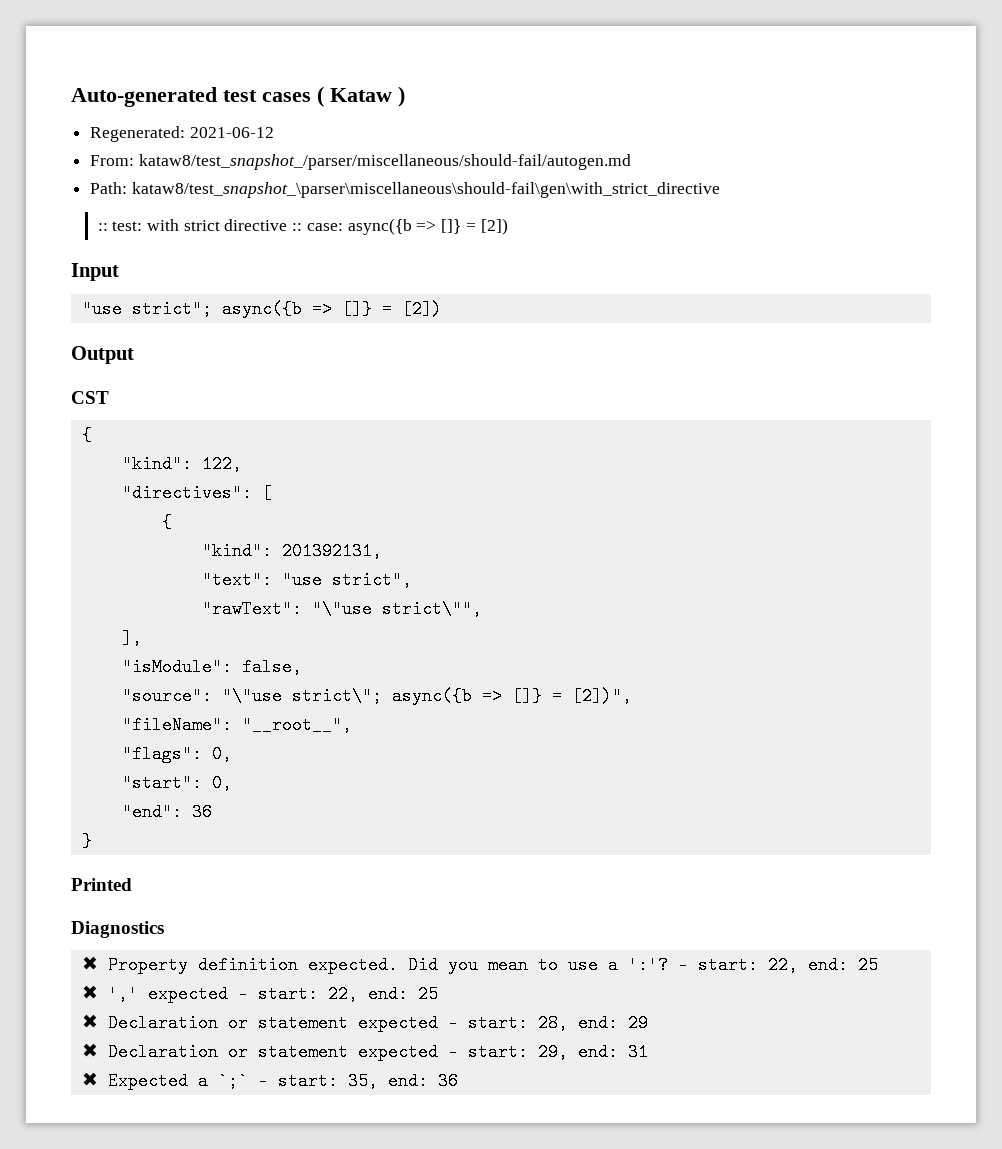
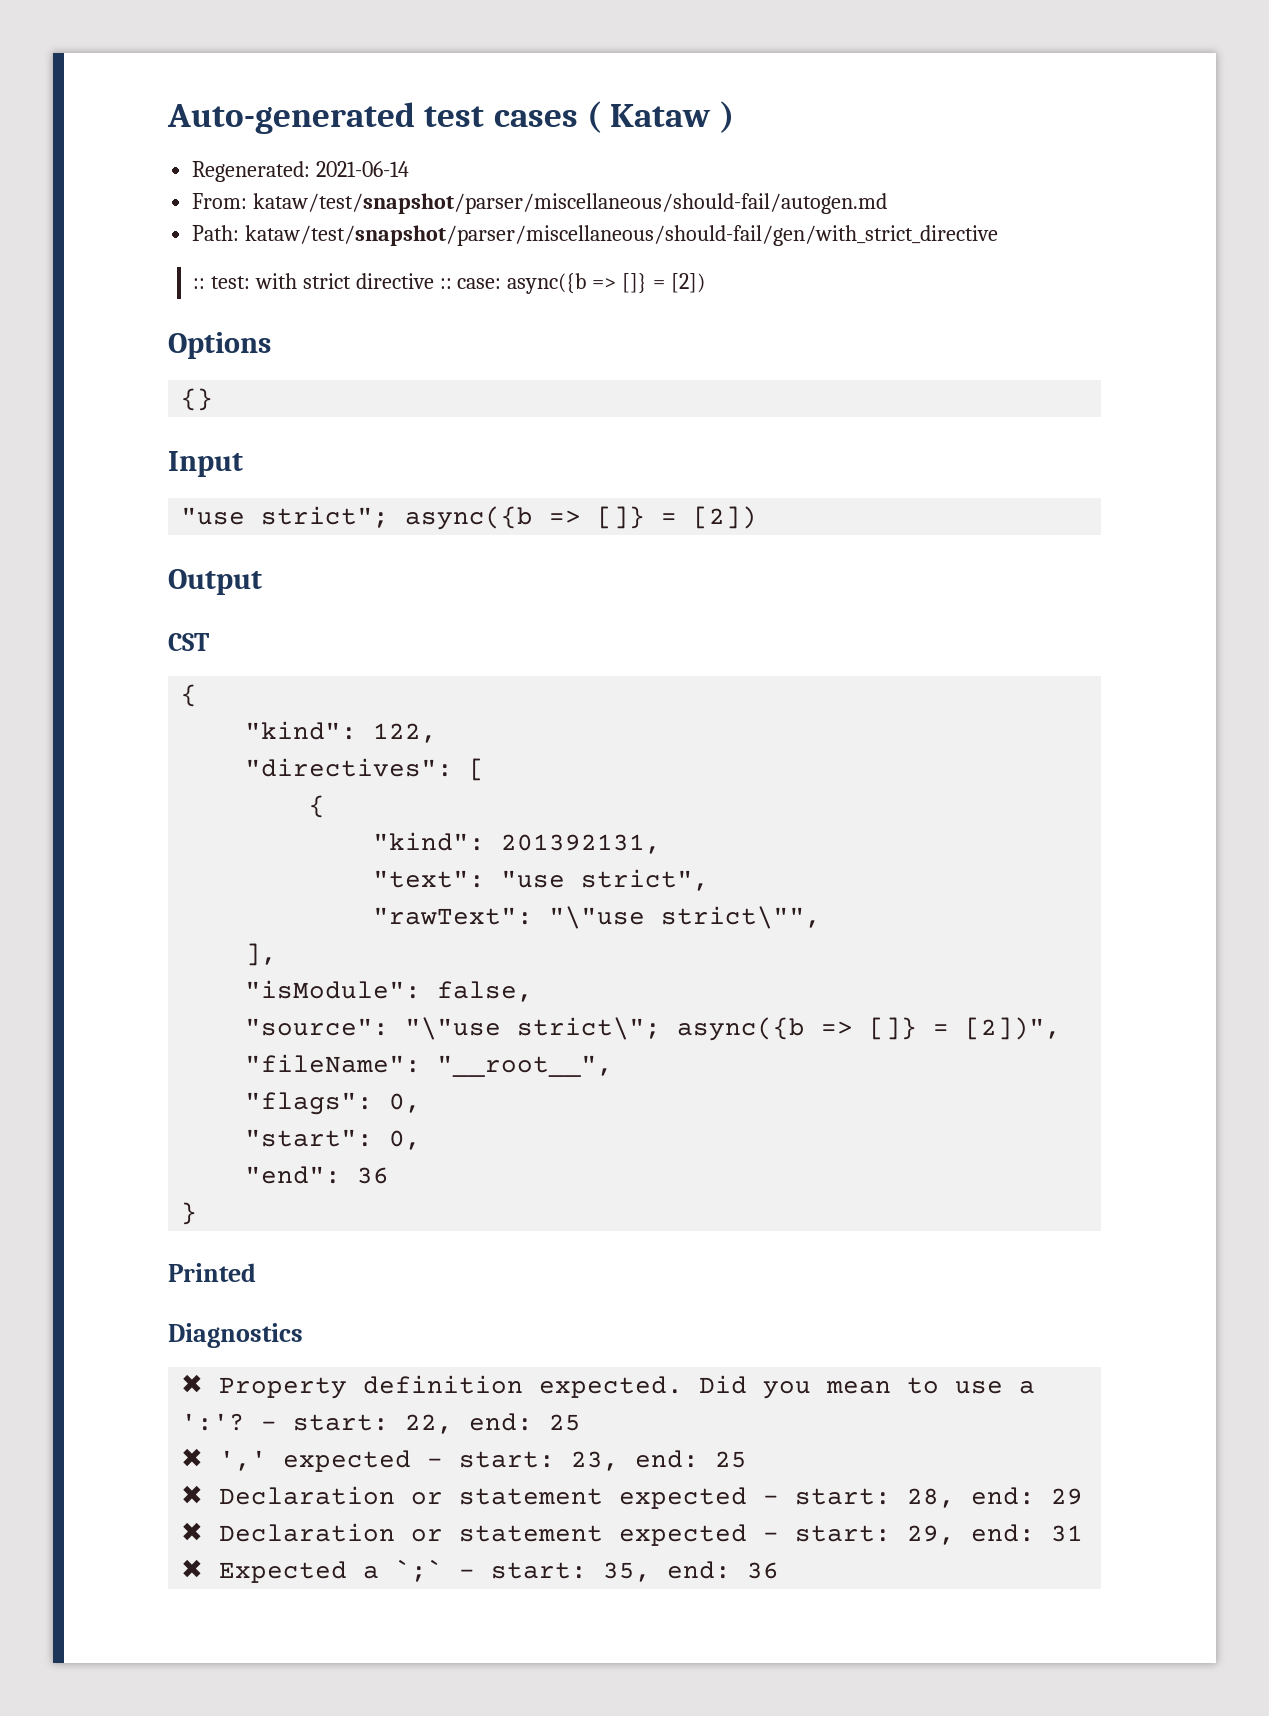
[189,127,274,138] 2021-06-12 -> [316,161,410,177] 2021-06-14
[138,154,631,170] kataw8/test_snapshot_/parser/miscellaneous/should-fail/autogen.md -> [253,193,888,214] kataw/test/snapshot/parser/miscellaneous/should-fail/autogen.md
[131,182,720,198] kataw8/test_snapshot_\parser\miscellaneous\should-fail\gen\with_strict_directive -> [245,225,999,246] kataw/test/snapshot/parser/miscellaneous/should-fail/gen/with_strict_directive
(508, 226) none -> [168,332,271,359] [181,388,214,411] // Options // {}
[327,985,358,1003] 22, -> [571,1451,620,1471] 23,

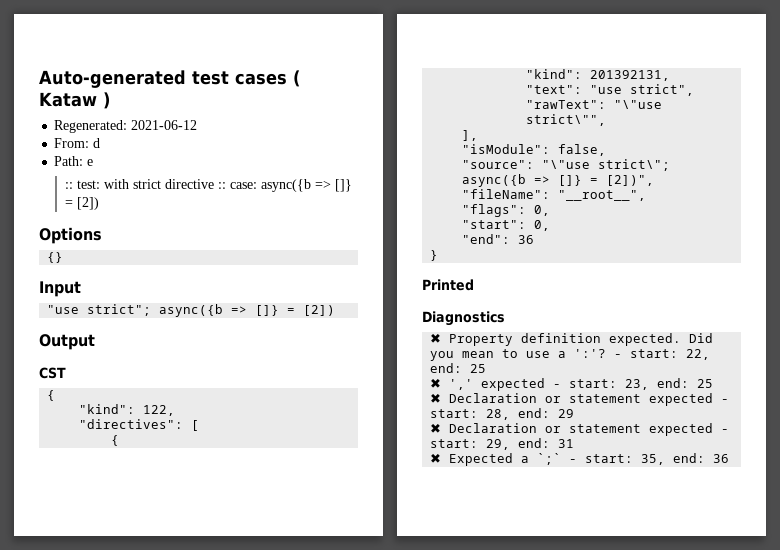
[316,161,410,177] 2021-06-14 -> [131,120,198,130] 2021-06-12
[253,193,888,214] kataw/test/snapshot/parser/miscellaneous/should-fail/autogen.md -> [93,138,101,148] d
[245,225,999,246] kataw/test/snapshot/parser/miscellaneous/should-fail/gen/with_strict_directive -> [87,159,94,166] e

